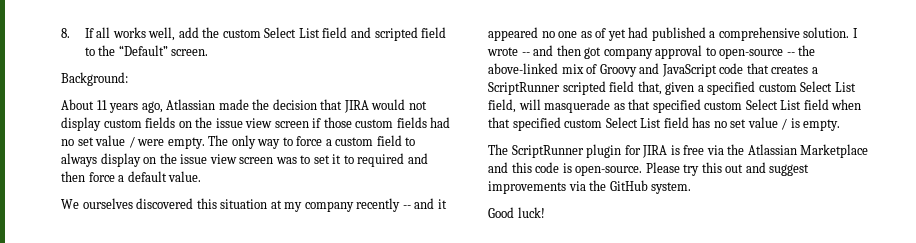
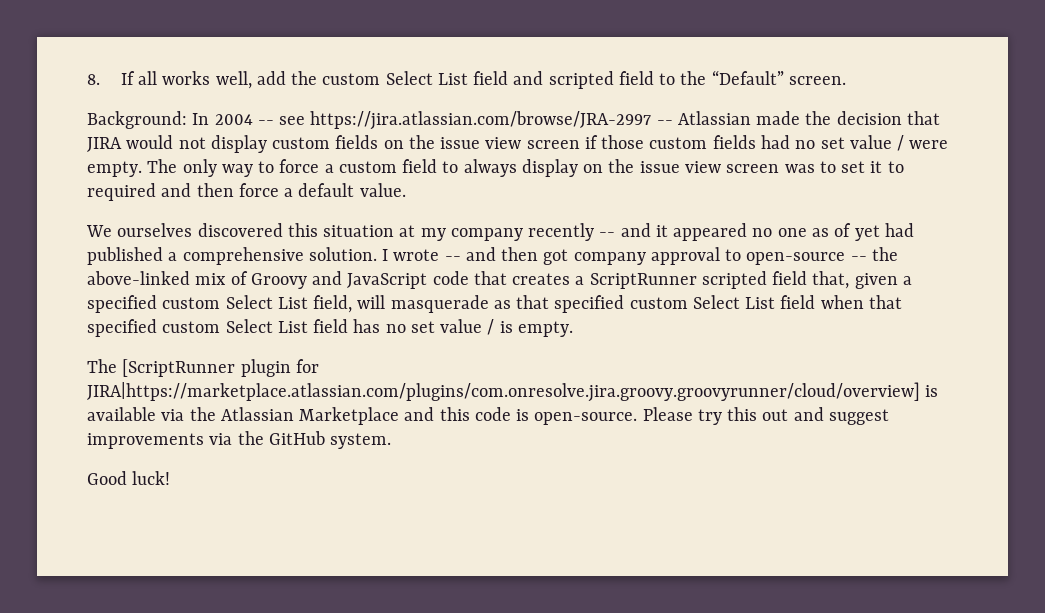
[61,99,163,113] // About 11 years ago, -> [192,111,673,130] In 2004 -- see https://jira.atlassian.com/browse/JRA-2997 --
[511,145,584,158] ScriptRunner -> [122,359,236,377] [ScriptRunner
[642,145,705,158] JIRA is free -> [87,382,939,402] [87,407,156,421] JIRA|https://marketplace.atlassian.com/plugins/com.onresolve.jira.groovy.groovyrunner/cloud/overview] is available

